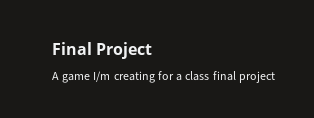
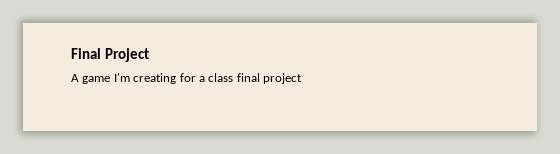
[93,71,111,82] I/m -> [113,73,130,82] I'm

